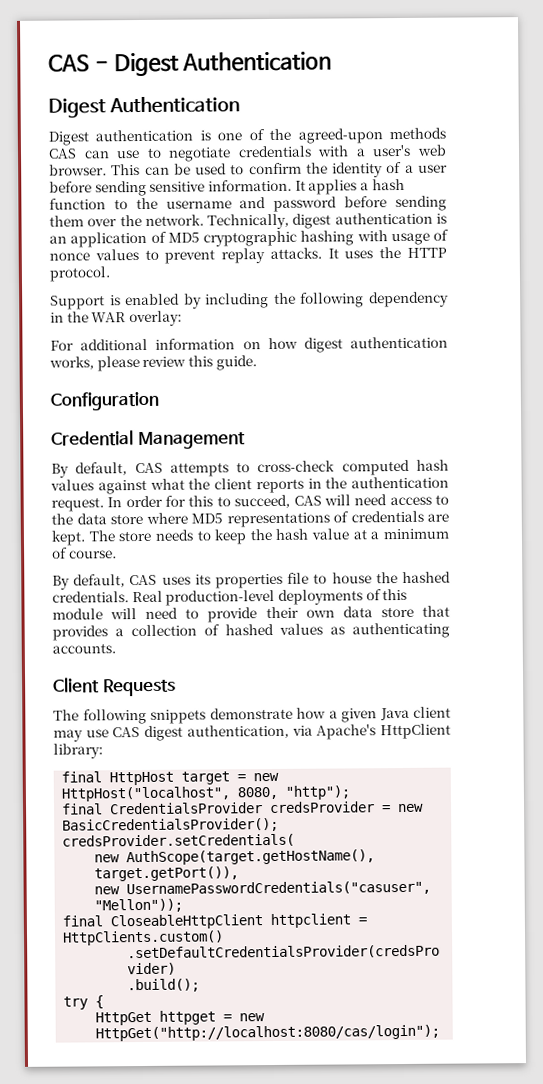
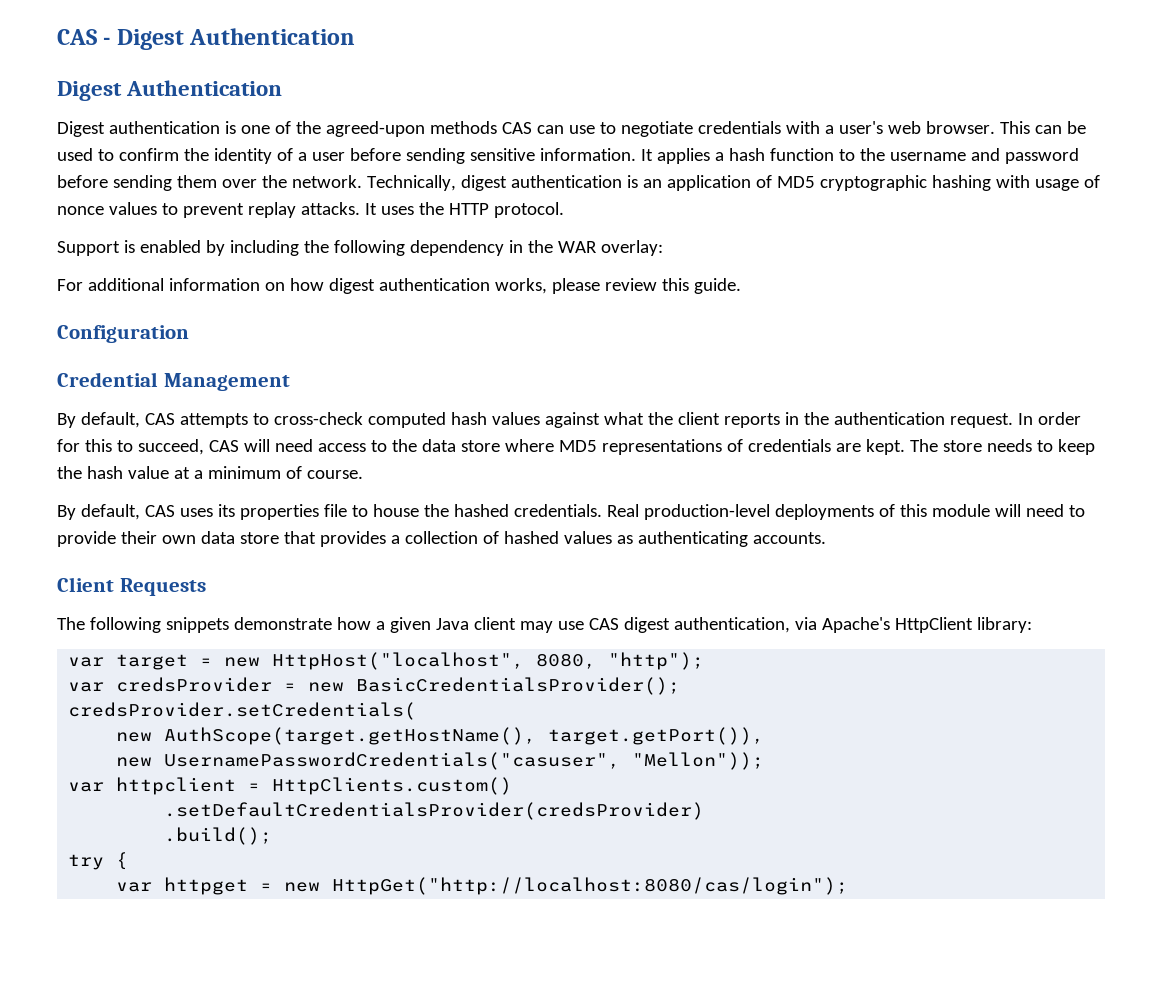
[61,771,175,786] final HttpHost -> [68,657,105,667] var
[62,802,264,815] final CredentialsProvider -> [68,682,105,692] var
[62,914,264,930] final CloseableHttpClient -> [68,782,105,792] var
[95,1011,153,1026] HttpGet -> [116,882,153,892] var

